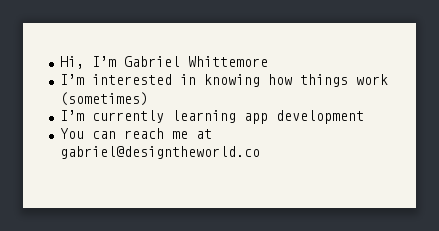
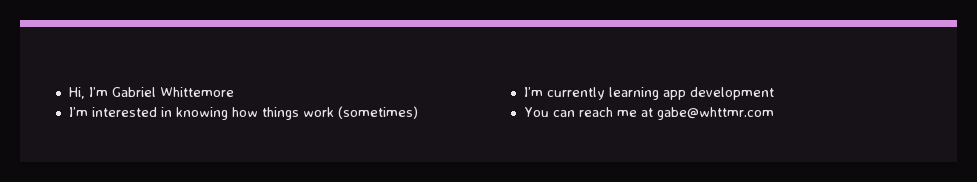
[59,146,260,159] gabriel@designtheworld.co -> [656,107,774,120] gabe@whttmr.com

